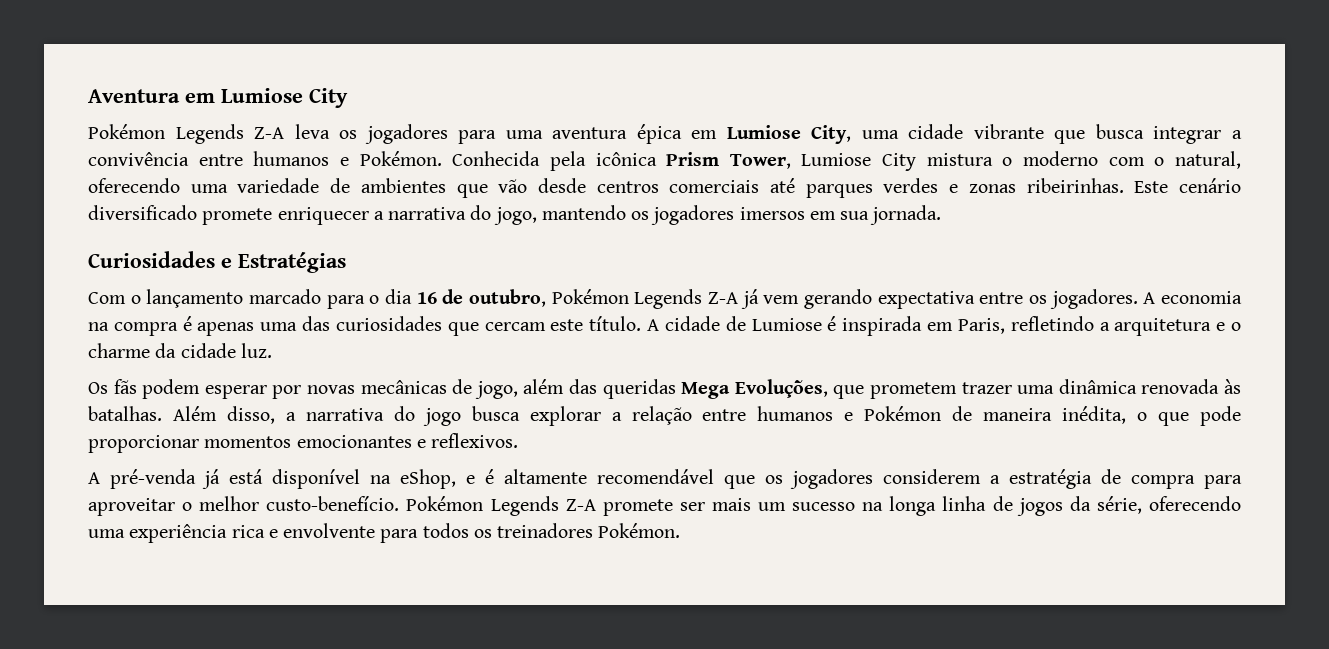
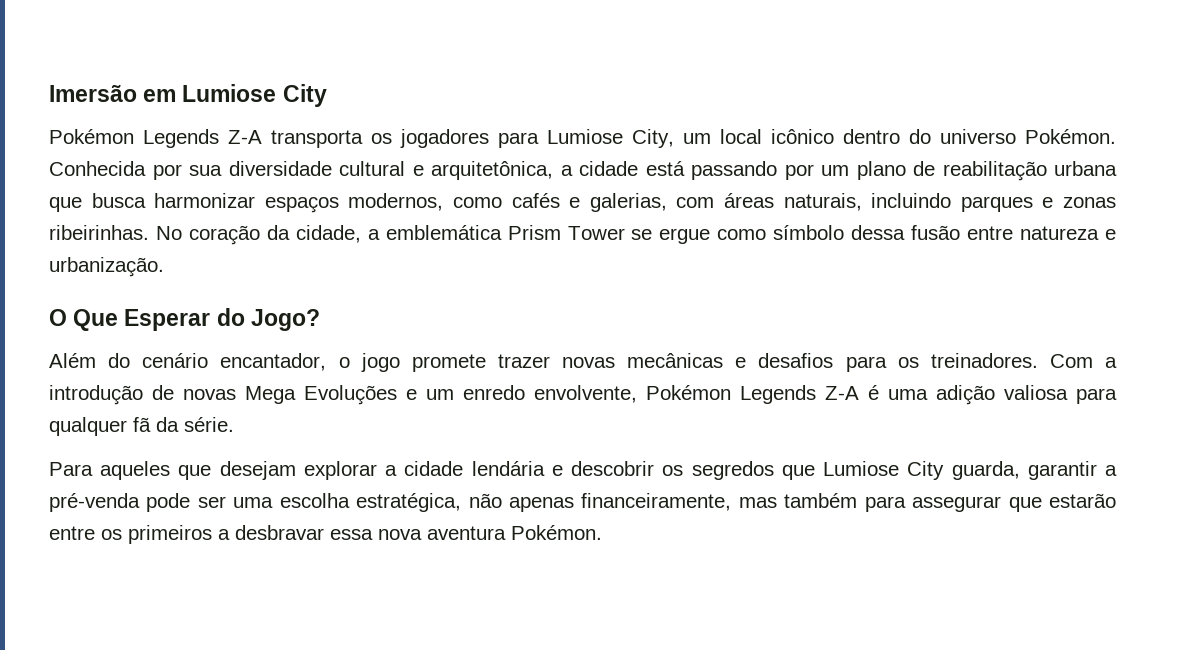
[88,89,180,103] Aventura -> [49,84,137,102] Imersão
[294,124,330,139] leva -> [271,130,363,148] transporta
[505,124,1242,144] [88,151,1241,171] [88,178,1242,198] [88,205,942,225] [88,251,346,273] [88,289,1242,309] [88,316,1242,336] [88,343,272,358] [88,379,1241,399] [88,406,1242,426] [88,433,519,453] [88,469,1242,489] [88,496,1241,516] [88,523,594,543] uma aventura épica em Lumiose City, uma cidade vibrante que busca integrar a convivência entre humanos e Pokémon. Conhecida pela icônica Prism Tower, Lumiose City mistura o moderno com o natural, oferecendo uma variedade de ambientes que vão desde centros comerciais até parques verdes e zonas ribeirinhas. Este cenário diversificado promete enriquecer a narrativa do jogo, mantendo os jogadores imersos em sua jornada. // Curiosidades e Estratégias // Com o lançamento marcado para o dia 16 de outubro, Pokémon Legends Z-A já vem gerando expectativa entre os jogadores. A economia na compra é apenas uma das curiosidades que cercam este título. A cidade de Lumiose é inspirada em Paris, refletindo a arquitetura e o charme da cidade luz. // Os fãs podem esperar por novas mecânicas de jogo, além das queridas Mega Evoluções, que prometem trazer uma dinâmica renovada às batalhas. Além disso, a narrativa do jogo busca explorar a relação entre humanos e Pokémon de maneira inédita, o que pode proporcionar momentos emocionantes e reflexivos. // A pré-venda já está disponível na eShop, e é altamente recomendável que os jogadores considerem a estratégia de compra para aproveitar o melhor custo-benefício. Pokémon Legends Z-A promete ser mais um sucesso na longa linha de jogos da série, oferecendo uma experiência rica e envolvente para todos os treinadores -> [547,129,1116,148] [49,161,1117,181] [49,193,1117,213] [49,225,1117,245] [49,257,164,277] [49,308,320,331] [49,353,1117,372] [49,385,1117,405] [49,417,234,436] [49,461,1118,480] [49,493,1116,512] [49,525,506,544] Lumiose City, um local icônico dentro do universo Pokémon. Conhecida por sua diversidade cultural e arquitetônica, a cidade está passando por um plano de reabilitação urbana que busca harmonizar espaços modernos, como cafés e galerias, com áreas naturais, incluindo parques e zonas ribeirinhas. No coração da cidade, a emblemática Prism Tower se ergue como símbolo dessa fusão entre natureza e urbanização. // O Que Esperar do Jogo? // Além do cenário encantador, o jogo promete trazer novas mecânicas e desafios para os treinadores. Com a introdução de novas Mega Evoluções e um enredo envolvente, Pokémon Legends Z-A é uma adição valiosa para qualquer fã da série. // Para aqueles que desejam explorar a cidade lendária e descobrir os segredos que Lumiose City guarda, garantir a pré-venda pode ser uma escolha estratégica, não apenas financeiramente, mas também para assegurar que estarão entre os primeiros a desbravar essa nova aventura

